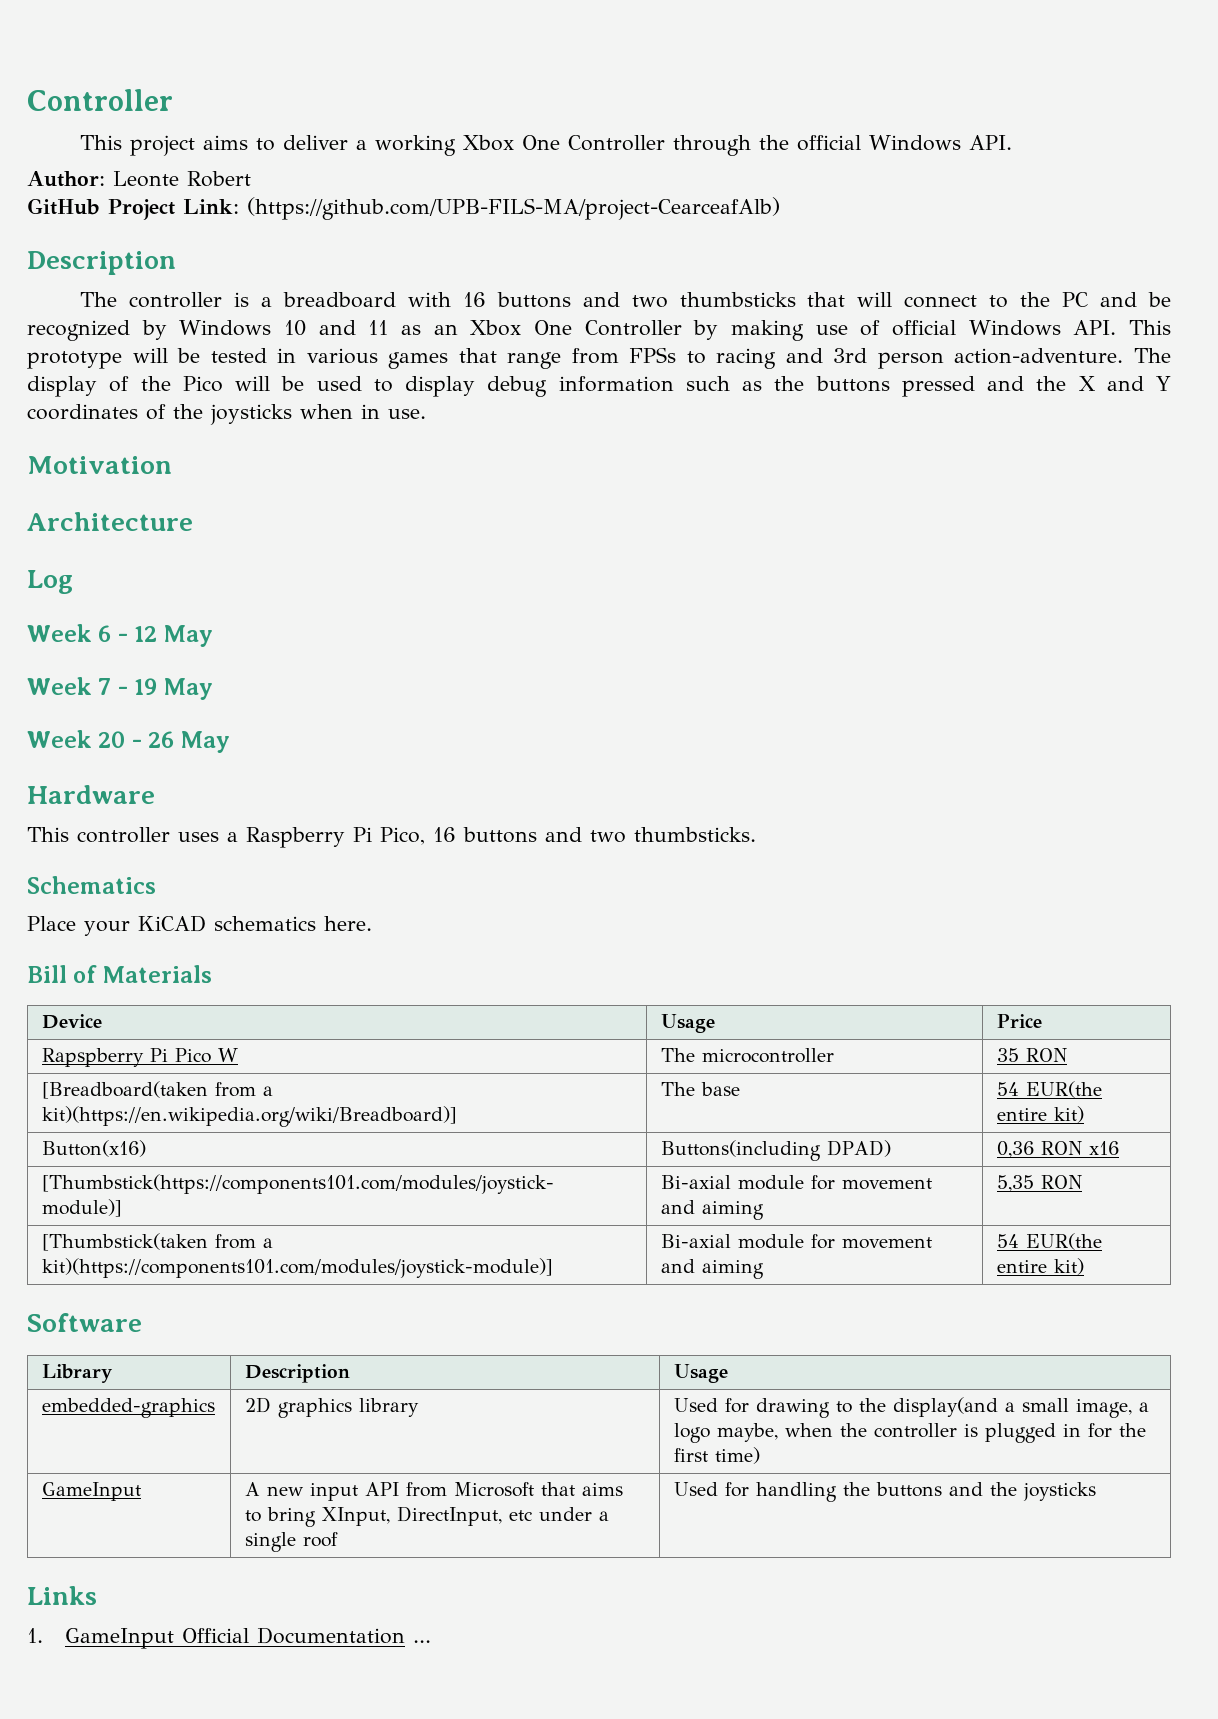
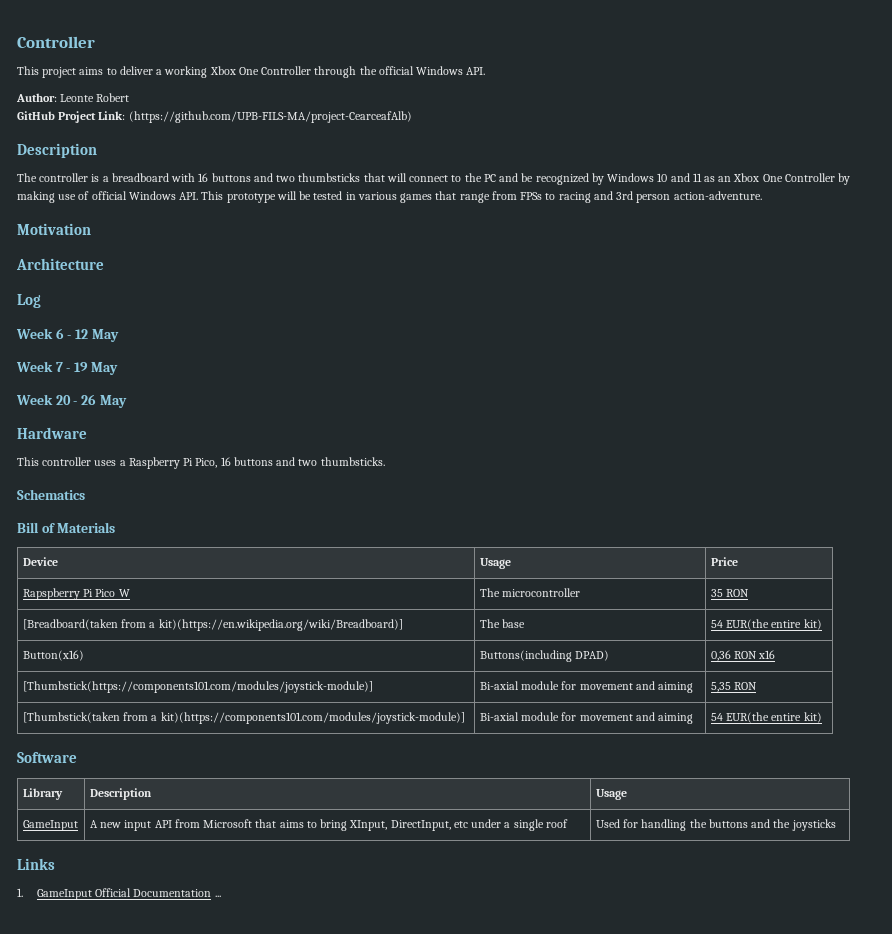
[1133,348,1171,363] [27,376,1171,397] [27,404,426,425] The display of the Pico will be used to display debug information such as the buttons pressed and the X and Y coordinates of the joysticks when in use. -> (762, 195) none
[27,915,372,936] // Place your KiCAD schematics here. -> (85, 494) none
[41,1398,215,1418] [244,1397,419,1418] [673,1397,1149,1418] [673,1423,1146,1443] [673,1447,760,1464] // embedded-graphics | 2D graphics library | Used for drawing to the display(and a small image, a logo maybe, when the controller is plugged in for the first time) -> (627, 794) none

